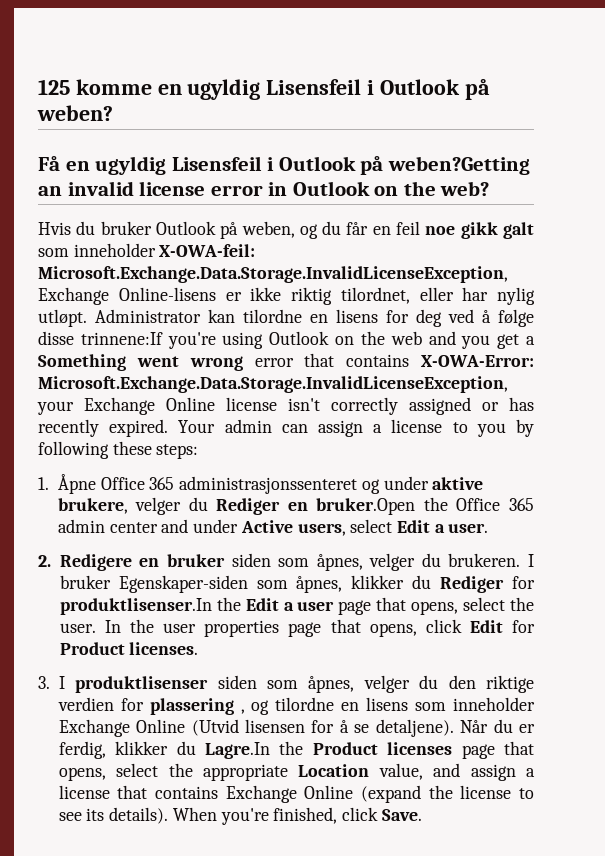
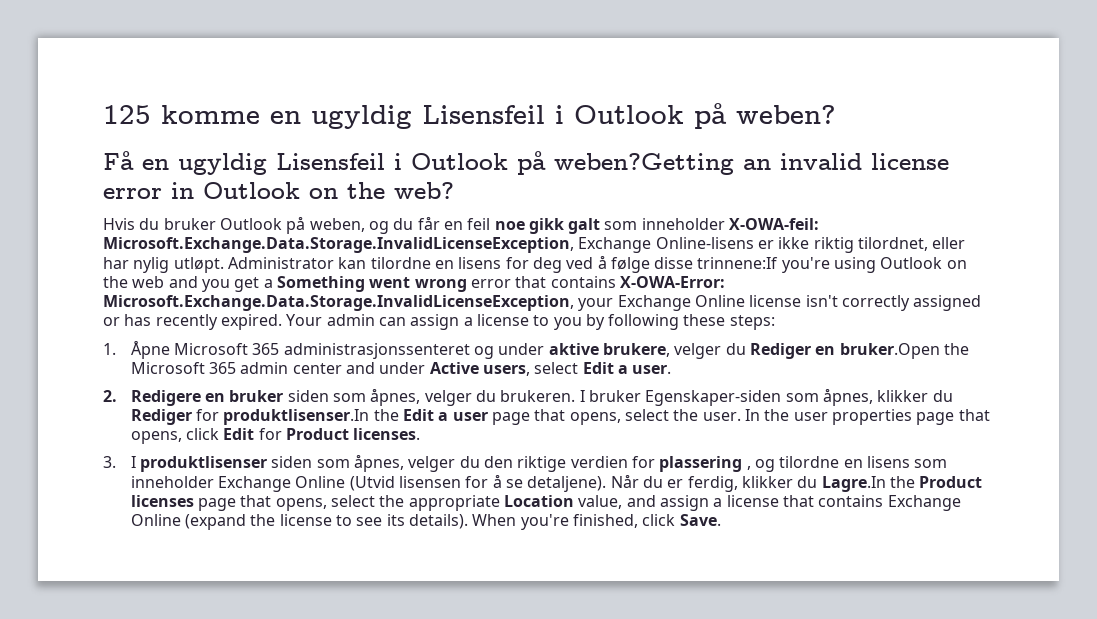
[100,477,145,490] Office -> [174,343,249,355] Microsoft
[456,498,501,511] Office -> [130,362,205,374] Microsoft

